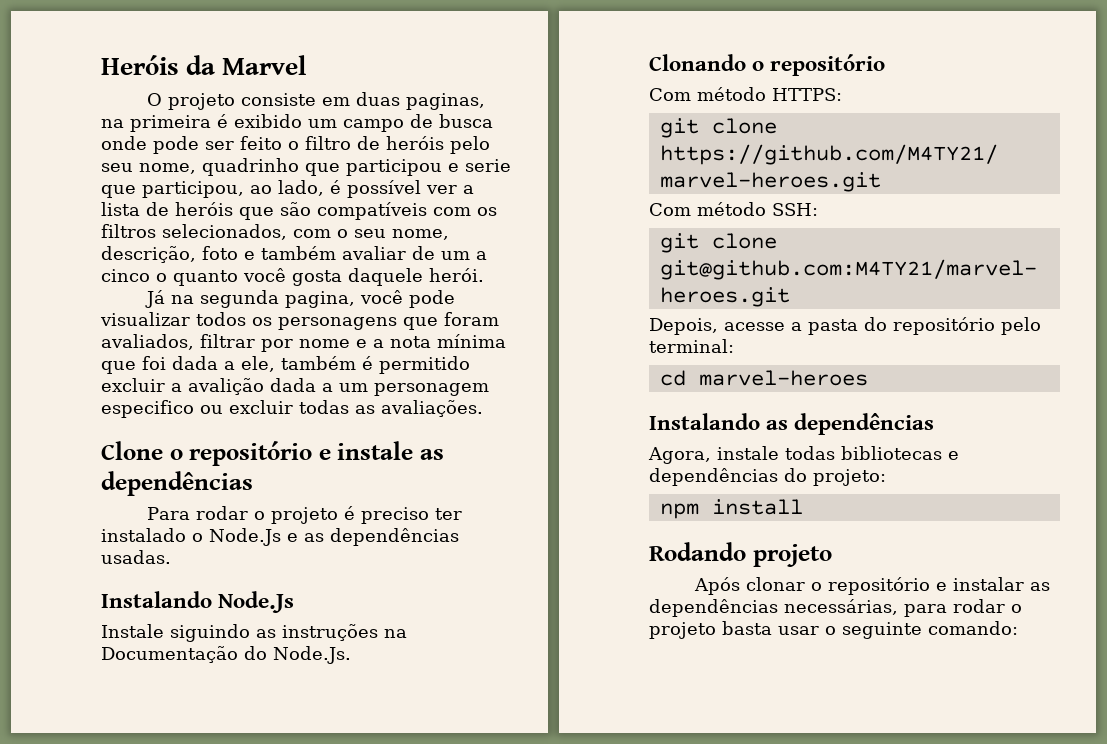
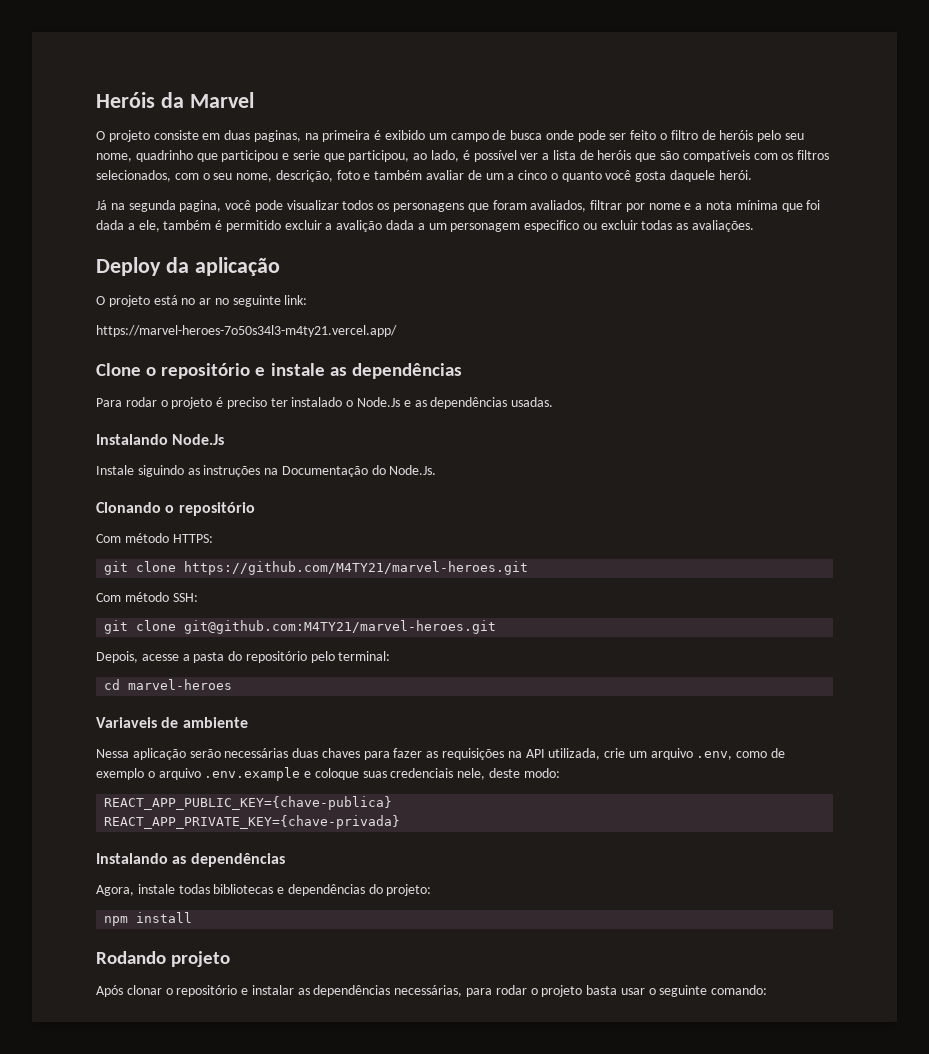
(483, 408) none -> [96,257,280,276] [96,295,308,307] [96,325,397,337] // Deploy da aplicação // O projeto está no ar no seguinte link: // https://marvel-heroes-7o50s34l3-m4ty21.vercel.app/
(868, 378) none -> [96,717,248,728] [96,748,786,760] [96,767,560,781] [104,796,393,810] [104,815,401,829] // Variaveis de ambiente // Nessa aplicação serão necessárias duas chaves para fazer as requisições na API utilizada, crie um arquivo .env, como de exemplo o arquivo .env.example e coloque suas credenciais nele, deste modo: // REACT_APP_PUBLIC_KEY={chave-publica} // REACT_APP_PRIVATE_KEY={chave-privada}

